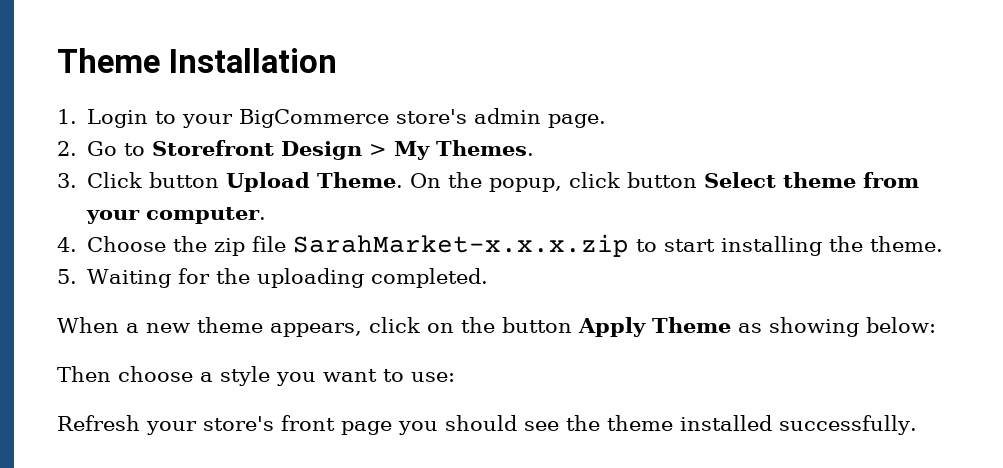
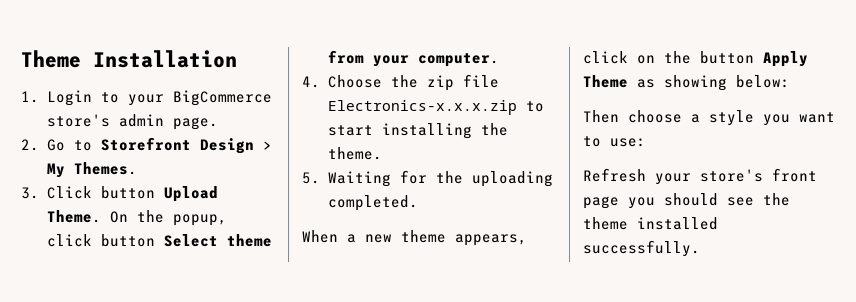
[293,234,630,257] SarahMarket-x.x.x.zip -> [327,100,517,115] Electronics-x.x.x.zip

